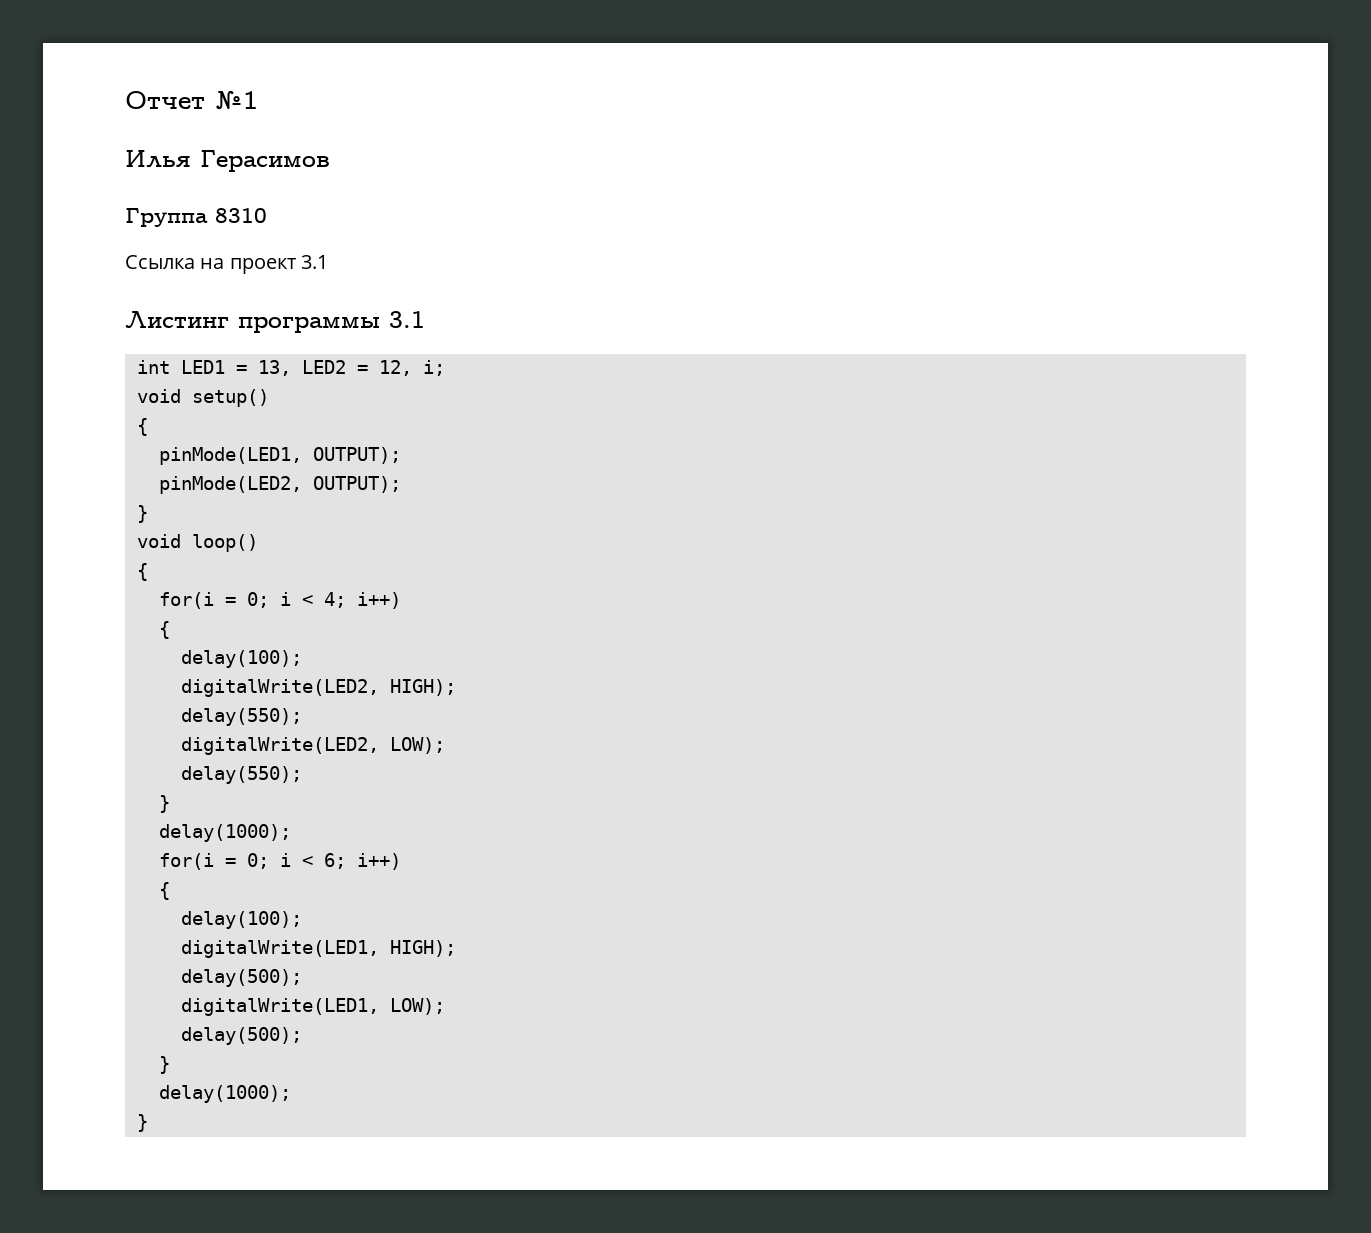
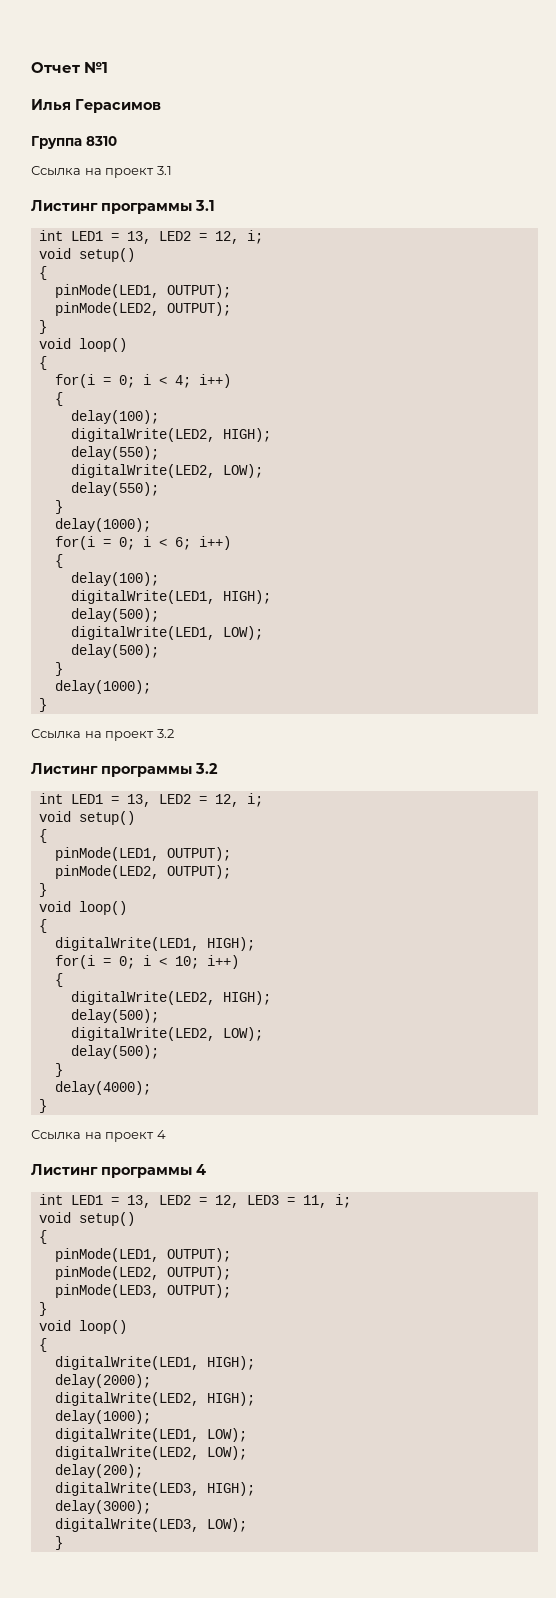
(148, 1123) none -> [31,729,174,741] [31,763,218,777] [38,793,263,807] [38,811,135,825] [38,829,47,843] [54,847,231,861] [54,865,231,879] [38,883,47,897] [38,901,127,915] [38,919,47,933] [54,937,255,951] [54,955,239,969] [54,973,63,987] [70,991,271,1005] [70,1009,159,1023] [70,1027,263,1041] [70,1045,159,1059] [54,1063,63,1077] [54,1081,151,1095] [38,1099,47,1113] [31,1130,166,1142] [31,1164,206,1178] [38,1194,351,1208] [38,1212,135,1226] [38,1230,47,1244] [54,1248,231,1262] [54,1266,231,1280] [54,1284,231,1298] [38,1302,47,1316] [38,1320,127,1334] [38,1338,47,1352] [54,1356,255,1370] [54,1374,151,1388] [54,1392,255,1406] [54,1410,151,1424] [54,1428,247,1442] [54,1446,247,1460] [54,1464,143,1478] [54,1482,255,1496] [54,1500,151,1514] [54,1518,247,1532] [54,1536,63,1550] // Ссылка на проект 3.2 // Листинг программы 3.2 // int LED1 = 13, LED2 = 12, i; // void setup() // { // pinMode(LED1, OUTPUT); // pinMode(LED2, OUTPUT); // } // void loop() // { // digitalWrite(LED1, HIGH); // for(i = 0; i < 10; i++) // { // digitalWrite(LED2, HIGH); // delay(500); // digitalWrite(LED2, LOW); // delay(500); // } // delay(4000); // } // Ссылка на проект 4 // Листинг программы 4 // int LED1 = 13, LED2 = 12, LED3 = 11, i; // void setup() // { // pinMode(LED1, OUTPUT); // pinMode(LED2, OUTPUT); // pinMode(LED3, OUTPUT); // } // void loop() // { // digitalWrite(LED1, HIGH); // delay(2000); // digitalWrite(LED2, HIGH); // delay(1000); // digitalWrite(LED1, LOW); // digitalWrite(LED2, LOW); // delay(200); // digitalWrite(LED3, HIGH); // delay(3000); // digitalWrite(LED3, LOW); // }

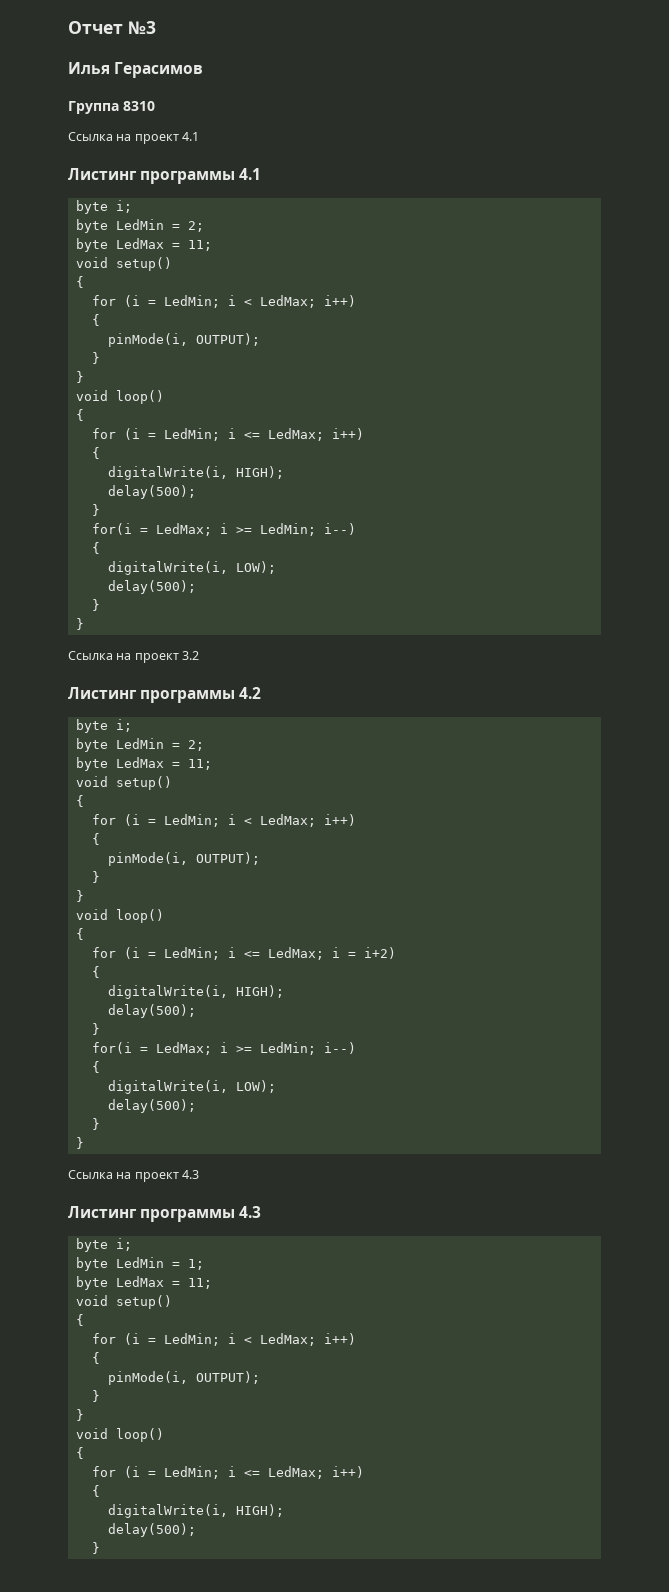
[84,62,109,73] №1 -> [128,21,156,34] №3
[156,166,172,175] [31,200,215,214] [38,230,263,244] [38,248,135,262] [38,266,47,280] [54,284,231,298] [54,302,231,316] [38,320,47,334] [38,338,127,352] [38,356,47,370] [54,374,231,388] [54,392,63,406] [70,410,159,424] [70,428,271,442] [70,446,159,460] [70,464,263,478] [70,482,159,496] [54,500,63,514] [54,518,151,532] [54,536,231,550] [54,554,63,568] [70,572,159,586] [70,590,271,604] [70,608,159,622] [70,626,263,640] [70,644,159,658] [54,662,63,676] [54,680,151,694] 3.1 // Листинг программы 3.1 // int LED1 = 13, LED2 = 12, i; // void setup() // { // pinMode(LED1, OUTPUT); // pinMode(LED2, OUTPUT); // } // void loop() // { // for(i = 0; i < 4; i++) // { // delay(100); // digitalWrite(LED2, HIGH); // delay(550); // digitalWrite(LED2, LOW); // delay(550); // } // delay(1000); // for(i = 0; i < 6; i++) // { // delay(100); // digitalWrite(LED1, HIGH); // delay(500); // digitalWrite(LED1, LOW); // delay(500); // } // delay(1000); -> [182,132,200,141] [68,168,262,184] [75,200,132,214] [75,219,204,233] [75,238,212,252] [75,257,172,271] [75,276,84,288] [91,295,356,308] [91,314,100,326] [107,333,260,347] [91,352,100,364] [75,371,84,383] [75,390,164,404] [75,409,84,421] [91,428,364,441] [91,447,100,459] [107,466,284,480] [107,485,196,499] [91,504,100,516] [91,523,356,536] [91,542,100,554] [107,561,276,575] [107,580,196,594] [91,599,100,611] 4.1 // Листинг программы 4.1 // byte i; // byte LedMin = 2; // byte LedMax = 11; // void setup() // { // for (i = LedMin; i < LedMax; i++) // { // pinMode(i, OUTPUT); // } // } // void loop() // { // for (i = LedMin; i <= LedMax; i++) // { // digitalWrite(i, HIGH); // delay(500); // } // for(i = LedMax; i >= LedMin; i--) // { // digitalWrite(i, LOW); // delay(500); // }
[195,763,218,774] [38,793,263,807] [38,811,135,825] [38,829,47,843] [54,847,231,861] [54,865,231,879] [38,883,47,897] [38,901,127,915] [38,919,47,933] [54,937,255,951] [54,955,239,969] [54,973,63,987] [70,991,271,1005] [70,1009,159,1023] [70,1027,263,1041] [70,1045,159,1059] [54,1063,63,1077] [54,1081,151,1095] [38,1099,47,1113] [31,1130,166,1142] [31,1164,206,1178] [38,1194,351,1208] [38,1212,135,1226] [38,1230,47,1244] [54,1248,231,1262] [54,1266,231,1280] [54,1284,231,1298] [38,1302,47,1316] [38,1320,127,1334] [38,1338,47,1352] [54,1356,255,1370] [54,1374,151,1388] [54,1392,255,1406] [54,1410,151,1424] [54,1428,247,1442] [54,1446,247,1460] [54,1464,143,1478] [54,1482,255,1496] [54,1500,151,1514] [54,1518,247,1532] 3.2 // int LED1 = 13, LED2 = 12, i; // void setup() // { // pinMode(LED1, OUTPUT); // pinMode(LED2, OUTPUT); // } // void loop() // { // digitalWrite(LED1, HIGH); // for(i = 0; i < 10; i++) // { // digitalWrite(LED2, HIGH); // delay(500); // digitalWrite(LED2, LOW); // delay(500); // } // delay(4000); // } // Ссылка на проект 4 // Листинг программы 4 // int LED1 = 13, LED2 = 12, LED3 = 11, i; // void setup() // { // pinMode(LED1, OUTPUT); // pinMode(LED2, OUTPUT); // pinMode(LED3, OUTPUT); // } // void loop() // { // digitalWrite(LED1, HIGH); // delay(2000); // digitalWrite(LED2, HIGH); // delay(1000); // digitalWrite(LED1, LOW); // digitalWrite(LED2, LOW); // delay(200); // digitalWrite(LED3, HIGH); // delay(3000); // digitalWrite(LED3, LOW); -> [239,687,262,699] [75,719,132,733] [75,738,204,752] [75,757,212,771] [75,776,172,790] [75,795,84,807] [91,814,356,827] [91,833,100,845] [107,852,260,866] [91,871,100,883] [75,890,84,902] [75,909,164,923] [75,928,84,940] [91,947,396,960] [91,966,100,978] [107,985,284,999] [107,1004,196,1018] [91,1023,100,1035] [91,1042,356,1055] [91,1061,100,1073] [107,1080,276,1094] [107,1099,196,1113] [91,1118,100,1130] [75,1137,84,1149] [68,1170,200,1182] [68,1206,262,1222] [75,1238,132,1252] [75,1257,204,1271] [75,1276,212,1290] [75,1295,172,1309] [75,1314,84,1326] [91,1333,356,1346] [91,1352,100,1364] [107,1371,260,1385] [91,1390,100,1402] [75,1409,84,1421] [75,1428,164,1442] [75,1447,84,1459] [91,1466,364,1479] [91,1485,100,1497] [107,1504,284,1518] [107,1523,196,1537] 4.2 // byte i; // byte LedMin = 2; // byte LedMax = 11; // void setup() // { // for (i = LedMin; i < LedMax; i++) // { // pinMode(i, OUTPUT); // } // } // void loop() // { // for (i = LedMin; i <= LedMax; i = i+2) // { // digitalWrite(i, HIGH); // delay(500); // } // for(i = LedMax; i >= LedMin; i--) // { // digitalWrite(i, LOW); // delay(500); // } // } // Ссылка на проект 4.3 // Листинг программы 4.3 // byte i; // byte LedMin = 1; // byte LedMax = 11; // void setup() // { // for (i = LedMin; i < LedMax; i++) // { // pinMode(i, OUTPUT); // } // } // void loop() // { // for (i = LedMin; i <= LedMax; i++) // { // digitalWrite(i, HIGH); // delay(500);

